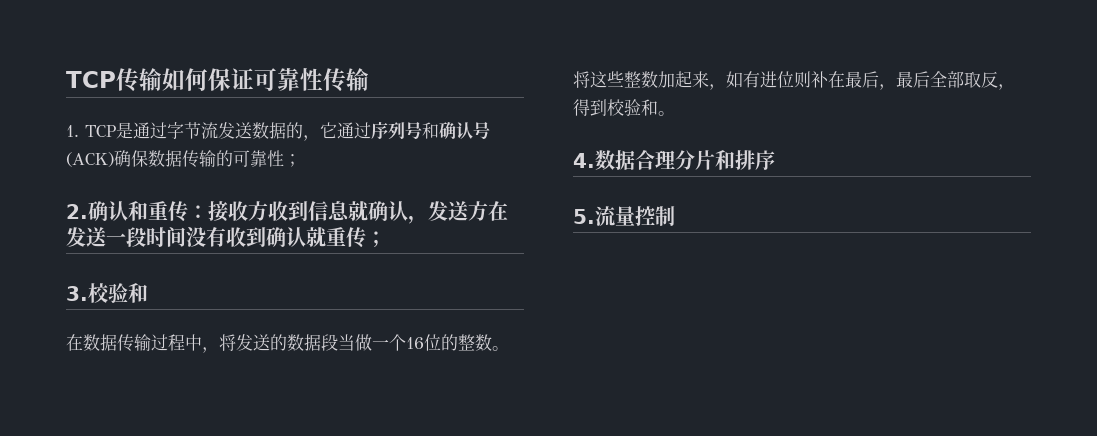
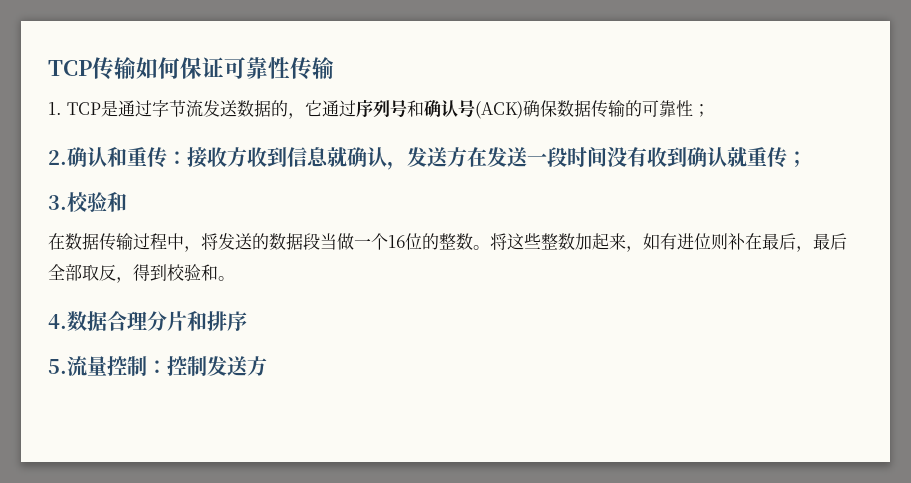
(675, 216) none -> [147,356,267,376] ：控制发送方

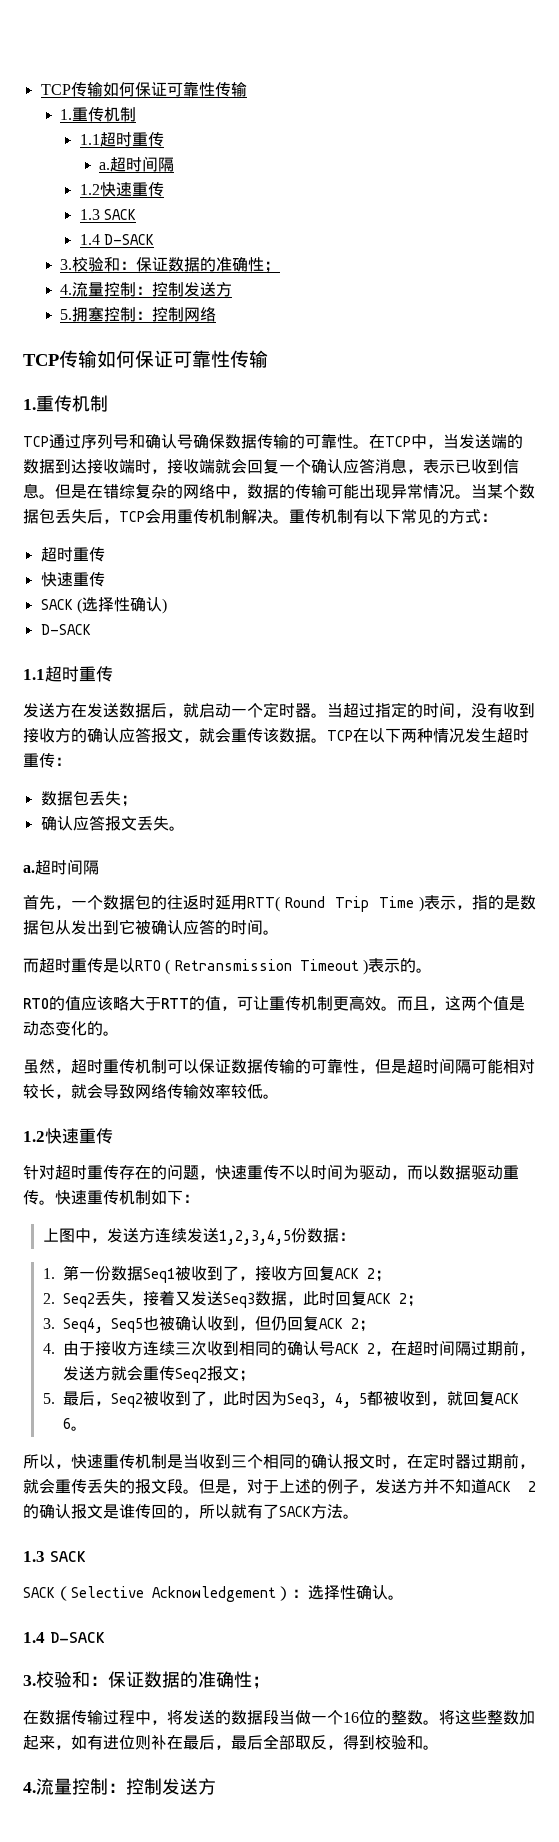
[48,57,334,80] [48,100,322,119] TCP传输如何保证可靠性传输 // 1. TCP是通过字节流发送数据的，它 -> [40,82,247,97] [60,107,137,122] [79,132,164,147] [99,156,175,172] [79,182,164,197] [79,209,136,220] [79,234,154,245] [60,257,281,273] [60,281,233,297] [60,306,217,322] [23,350,268,368] [23,395,108,412] [23,436,49,447] TCP传输如何保证可靠性传输 // 1.重传机制 // 1.1超时重传 // a.超时间隔 // 1.2快速重传 // 1.3 SACK // 1.4 D-SACK // 3.校验和：保证数据的准确性； // 4.流量控制：控制发送方 // 5.拥塞控制：控制网络 // TCP传输如何保证可靠性传输 // 1.重传机制 // TCP
[474,101,523,119] (ACK) -> (193, 441) none
[692,104,710,117] [48,147,807,170] [48,192,127,212] ； // 2.确认和重传：接收方收到信息就确认，发送方在发送一段时间没有收到确认就重传； // 3.校验和 -> [353,433,523,449] [23,458,519,474] [23,483,535,499] [23,508,497,524] [40,547,105,562] [40,572,105,587] [40,597,167,614] [40,624,91,635] [23,666,113,682] [23,702,535,718] [23,727,529,743] [23,753,71,768] [40,790,137,807] [40,815,185,831] [23,859,99,875] [23,894,536,912] [23,919,279,935] [23,958,432,975] [23,995,525,1011] [23,1021,119,1036] [23,1058,535,1074] [23,1083,279,1099] [23,1128,113,1144] [23,1164,519,1180] [23,1190,199,1205] [42,1227,355,1245] [42,1265,391,1283] [42,1290,423,1308] [42,1316,375,1333] [42,1340,535,1356] [62,1365,255,1383] [42,1391,519,1408] [62,1418,87,1431] [23,1453,535,1469] [23,1478,536,1494] [23,1504,359,1519] [23,1551,86,1562] [23,1585,404,1602] [23,1632,105,1643] [23,1671,270,1689] 。在TCP中，当发送端的数据到达接收端时，接收端就会回复一个确认应答消息，表示已收到信息。但是在错综复杂的网络中，数据的传输可能出现异常情况。当某个数据包丢失后，TCP会用重传机制解决。重传机制有以下常见的方式： // 超时重传 // 快速重传 // SACK (选择性确认) // D-SACK // 1.1超时重传 // 发送方在发送数据后，就启动一个定时器。当超过指定的时间，没有收到接收方的确认应答报文，就会重传该数据。TCP在以下两种情况发生超时重传： // 数据包丢失； // 确认应答报文丢失。 // a.超时间隔 // 首先，一个数据包的往返时延用RTT( Round Trip Time )表示，指的是数据包从发出到它被确认应答的时间。 // 而超时重传是以RTO ( Retransmission Timeout )表示的。 // RTO的值应该略大于RTT的值，可让重传机制更高效。而且，这两个值是动态变化的。 // 虽然，超时重传机制可以保证数据传输的可靠性，但是超时间隔可能相对较长，就会导致网络传输效率较低。 // 1.2快速重传 // 针对超时重传存在的问题，快速重传不以时间为驱动，而以数据驱动重传。快速重传机制如下： // 上图中，发送方连续发送1,2,3,4,5份数据： // 1.第一份数据Seq1被收到了，接收方回复ACK 2； // 2. Seq2丢失，接着又发送Seq3数据，此时回复ACK 2； // 3. Seq4, Seq5也被确认收到，但仍回复ACK 2； // 4.由于接收方连续三次收到相同的确认号ACK 2，在超时间隔过期前，发送方就会重传Seq2报文； // 5.最后，Seq2被收到了，此时因为Seq3, 4, 5都被收到，就回复ACK 6。 // 所以，快速重传机制是当收到三个相同的确认报文时，在定时器过期前，就会重传丢失的报文段。但是，对于上述的例子，发送方并不知道ACK 2的确认报文是谁传回的，所以就有了SACK方法。 // 1.3 SACK // SACK（Selective Acknowledgement）：选择性确认。 // 1.4 D-SACK // 3.校验和：保证数据的准确性；
[67,311,247,331] [48,359,67,374] 数据合理分片和排序 // 5. -> (36, 1787) none

